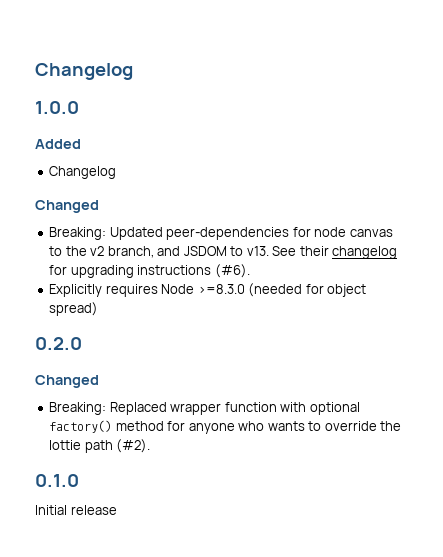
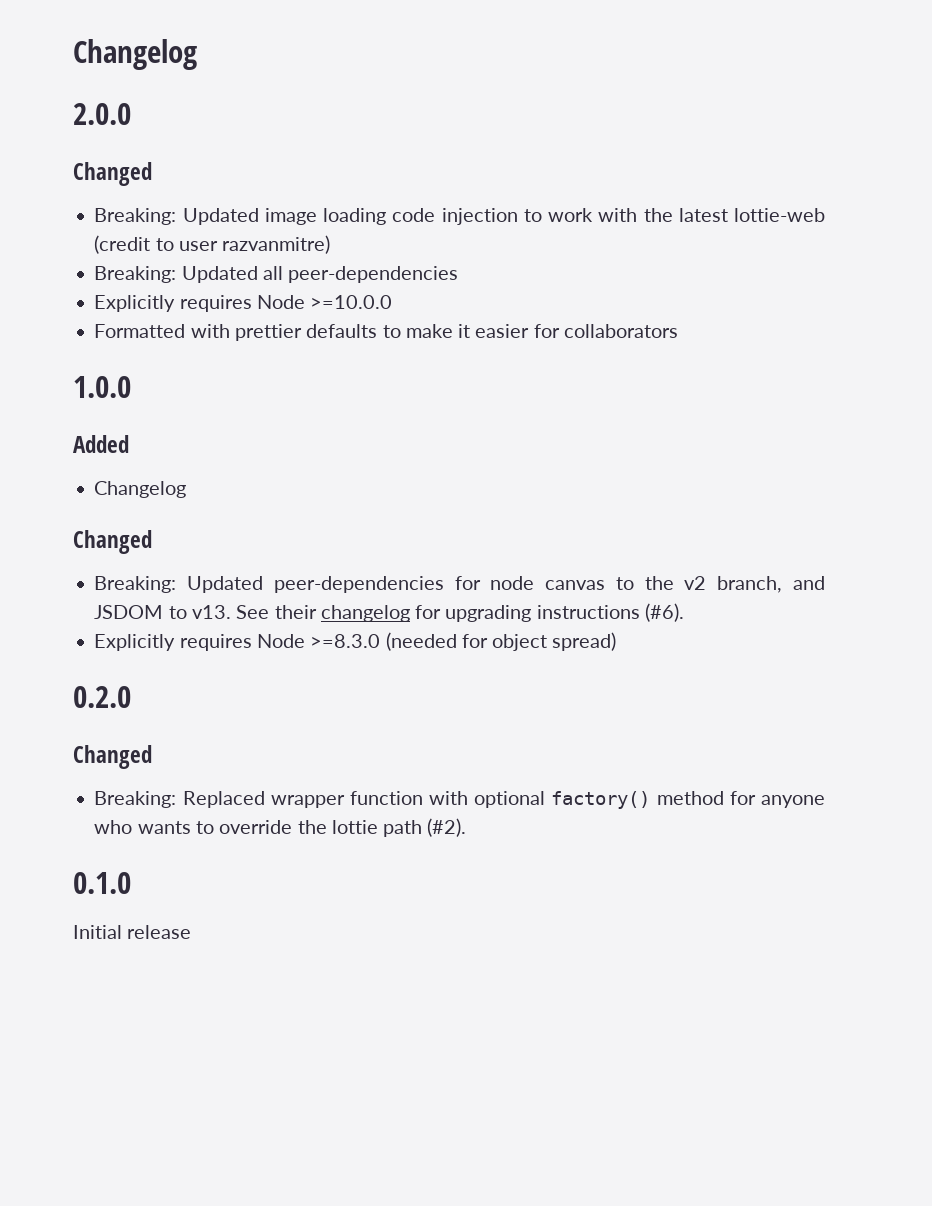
[35,63,133,80] Changelog -> [73,39,197,70] [73,103,131,125] [73,162,152,186] [94,208,826,225] [94,235,331,254] [94,266,459,283] [94,295,393,312] [94,324,678,341] Changelog // 2.0.0 // Changed // Breaking: Updated image loading code injection to work with the latest lottie-web (credit to user razvanmitre) // Breaking: Updated all peer-dependencies // Explicitly requires Node >=10.0.0 // Formatted with prettier defaults to make it easier for collaborators

